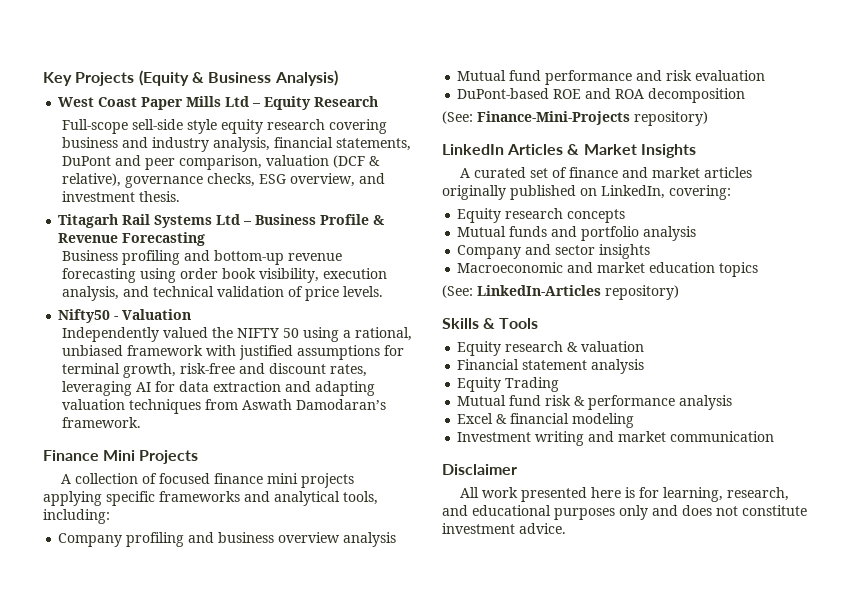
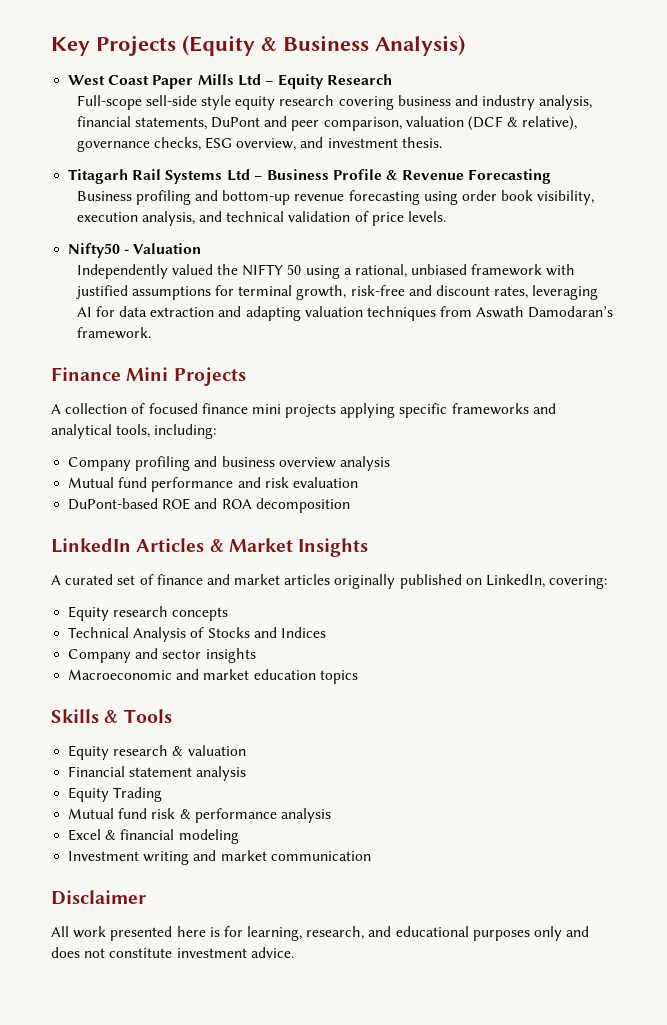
[442,111,708,126] // (See: Finance-Mini-Projects repository) -> (350, 505) none
[457,226,697,241] Mutual funds and portfolio analysis -> [68,627,326,642] Technical Analysis of Stocks and Indices
[442,285,679,300] // (See: LinkedIn-Articles repository) -> (358, 677) none

